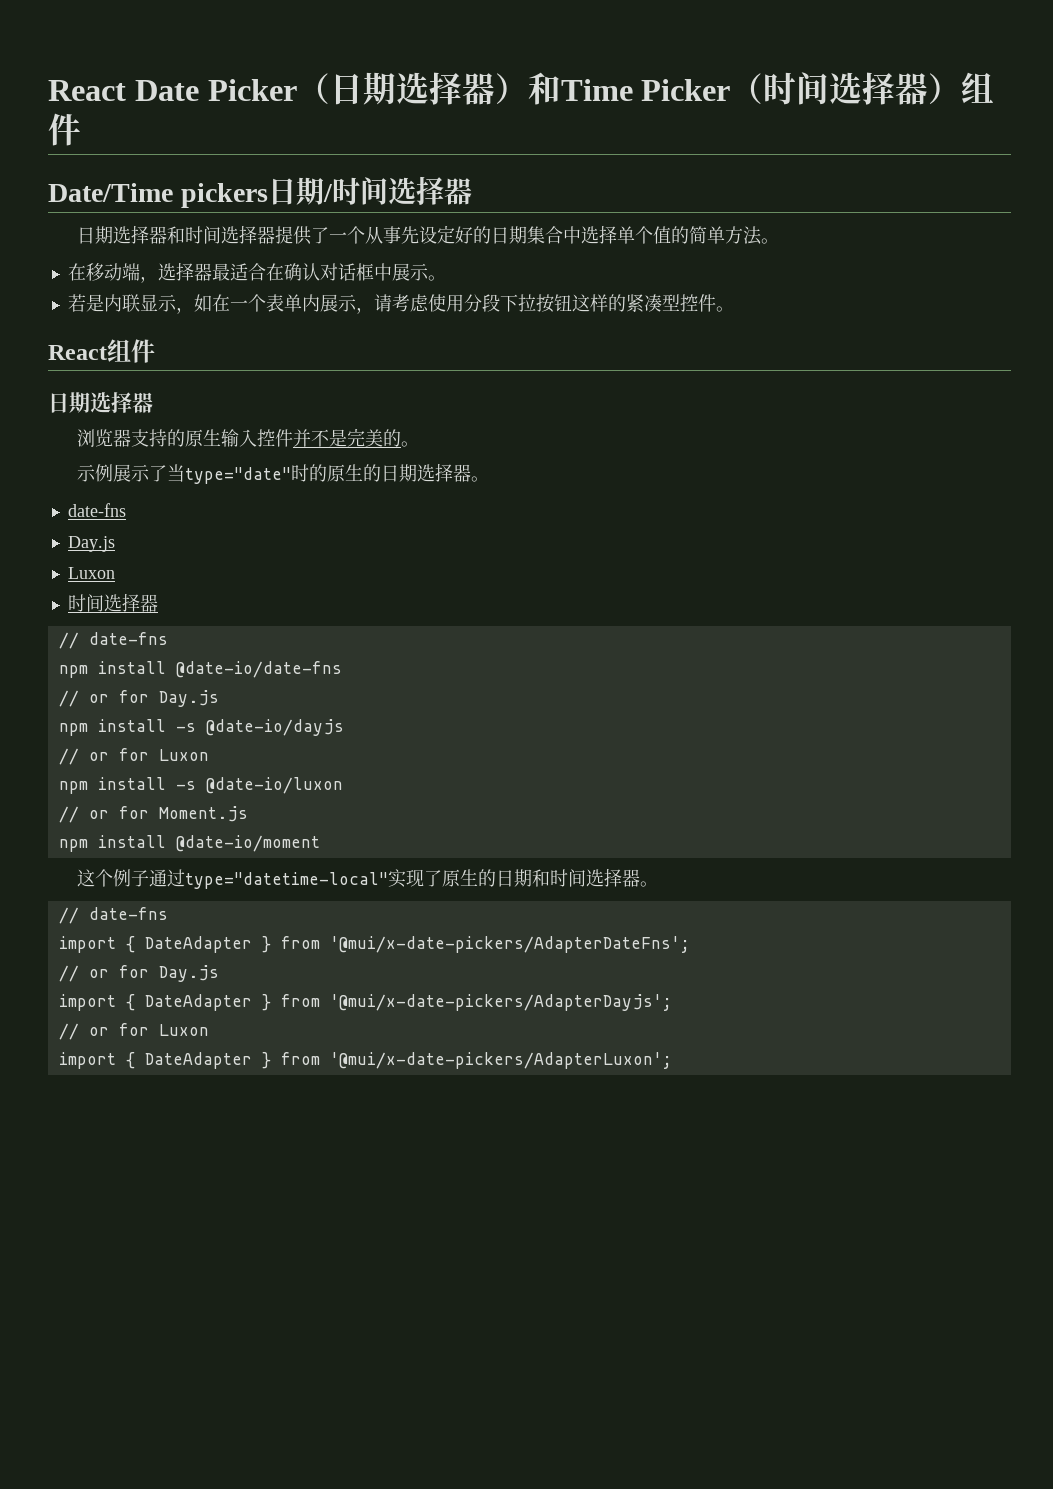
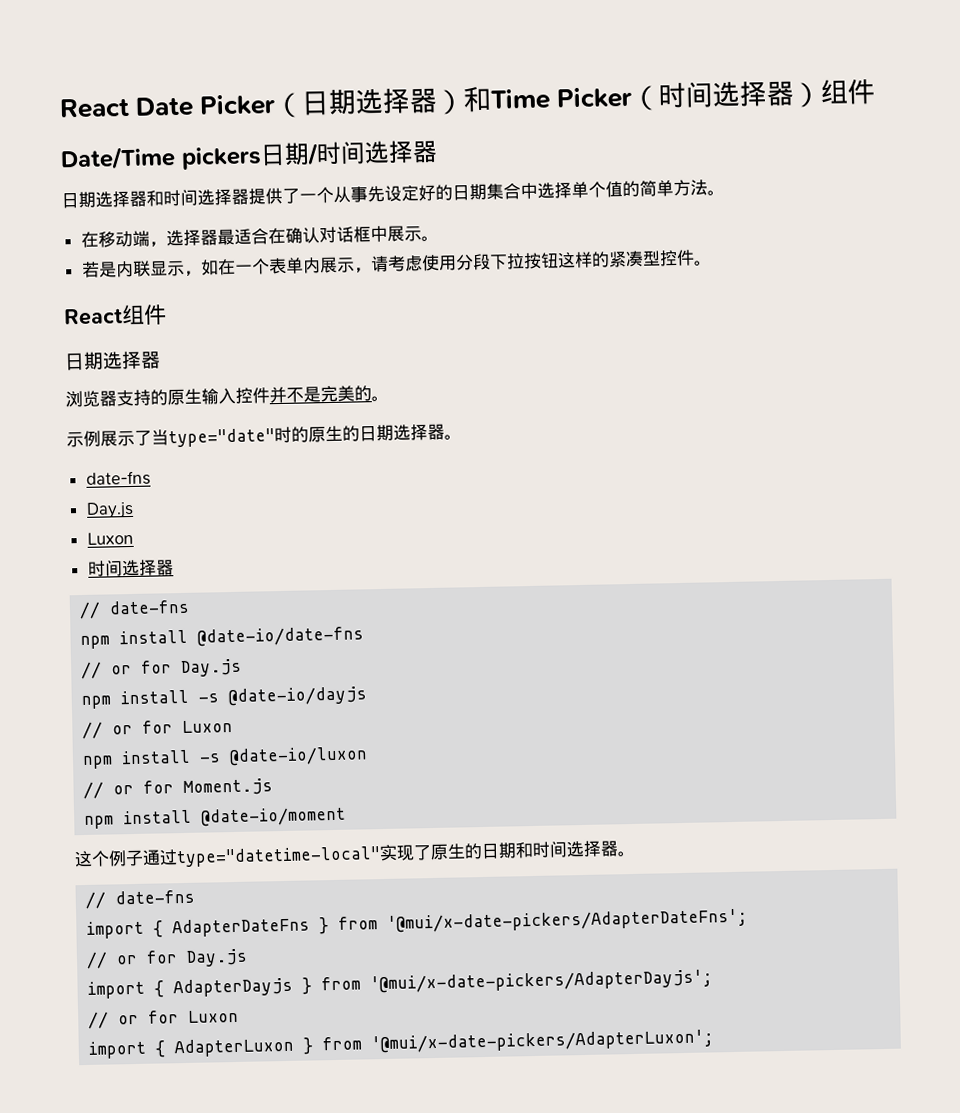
[144,936,252,953] DateAdapter -> [172,917,311,938] AdapterDateFns
[144,994,252,1011] DateAdapter -> [173,977,294,998] AdapterDayjs
[144,1052,252,1069] DateAdapter -> [174,1037,295,1058] AdapterLuxon

